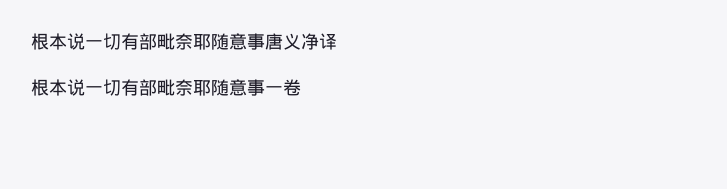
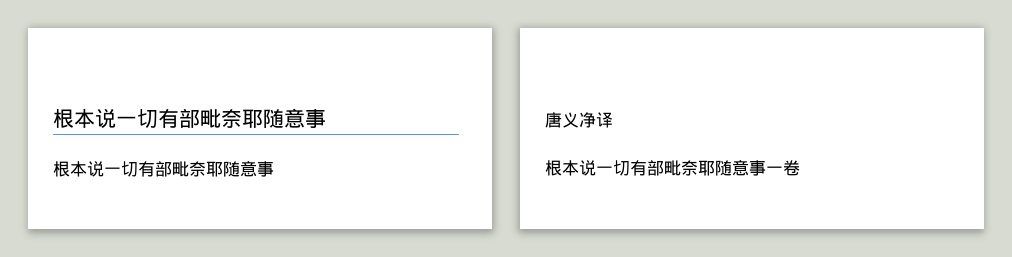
[31,33,265,50] 根本说一切有部毗奈耶随意事 -> [53,108,326,129] [53,161,274,177] 根本说一切有部毗奈耶随意事 // 根本说一切有部毗奈耶随意事 //

